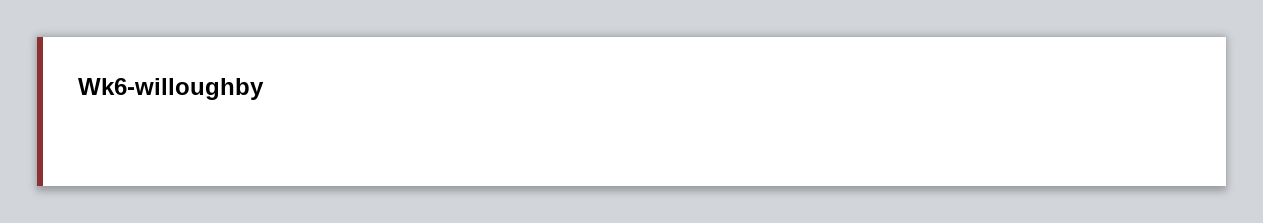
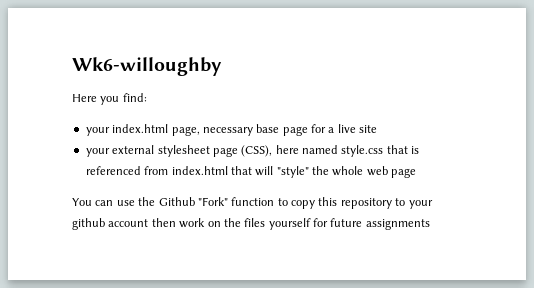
(264, 89) none -> [72,93,147,105] [85,124,378,136] [85,145,420,157] [85,166,417,178] [72,197,433,209] [72,218,430,230] // Here you find: // your index.html page, necessary base page for a live site // your external stylesheet page (CSS), here named style.css that is referenced from index.html that will "style" the whole web page // You can use the Github "Fork" function to copy this repository to your github account then work on the files yourself for future assignments

